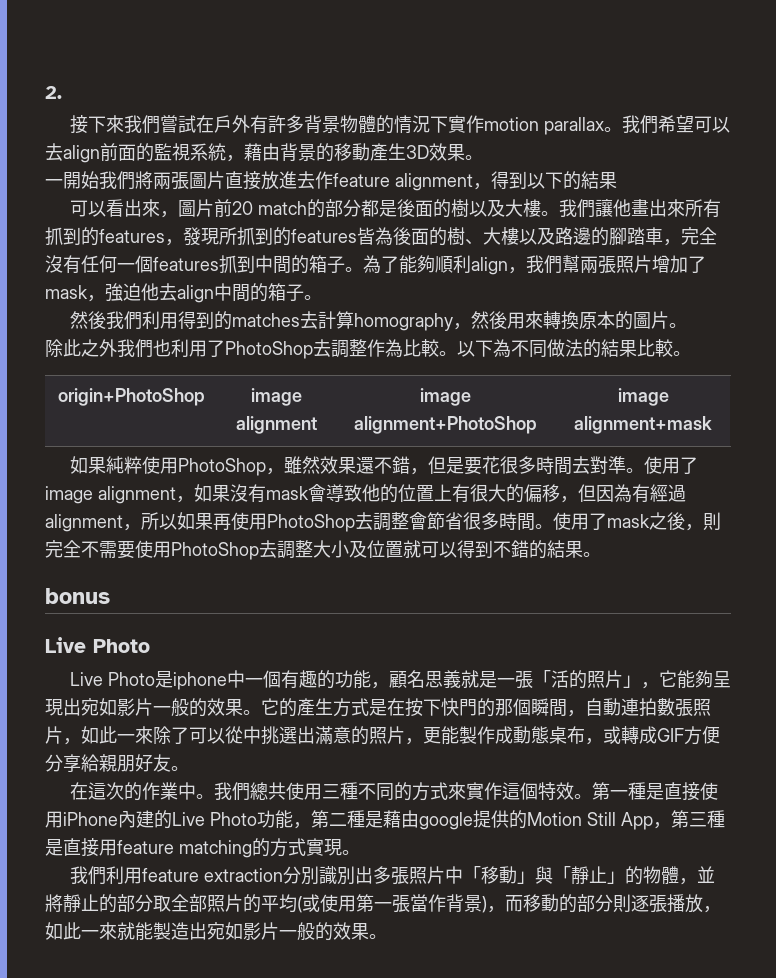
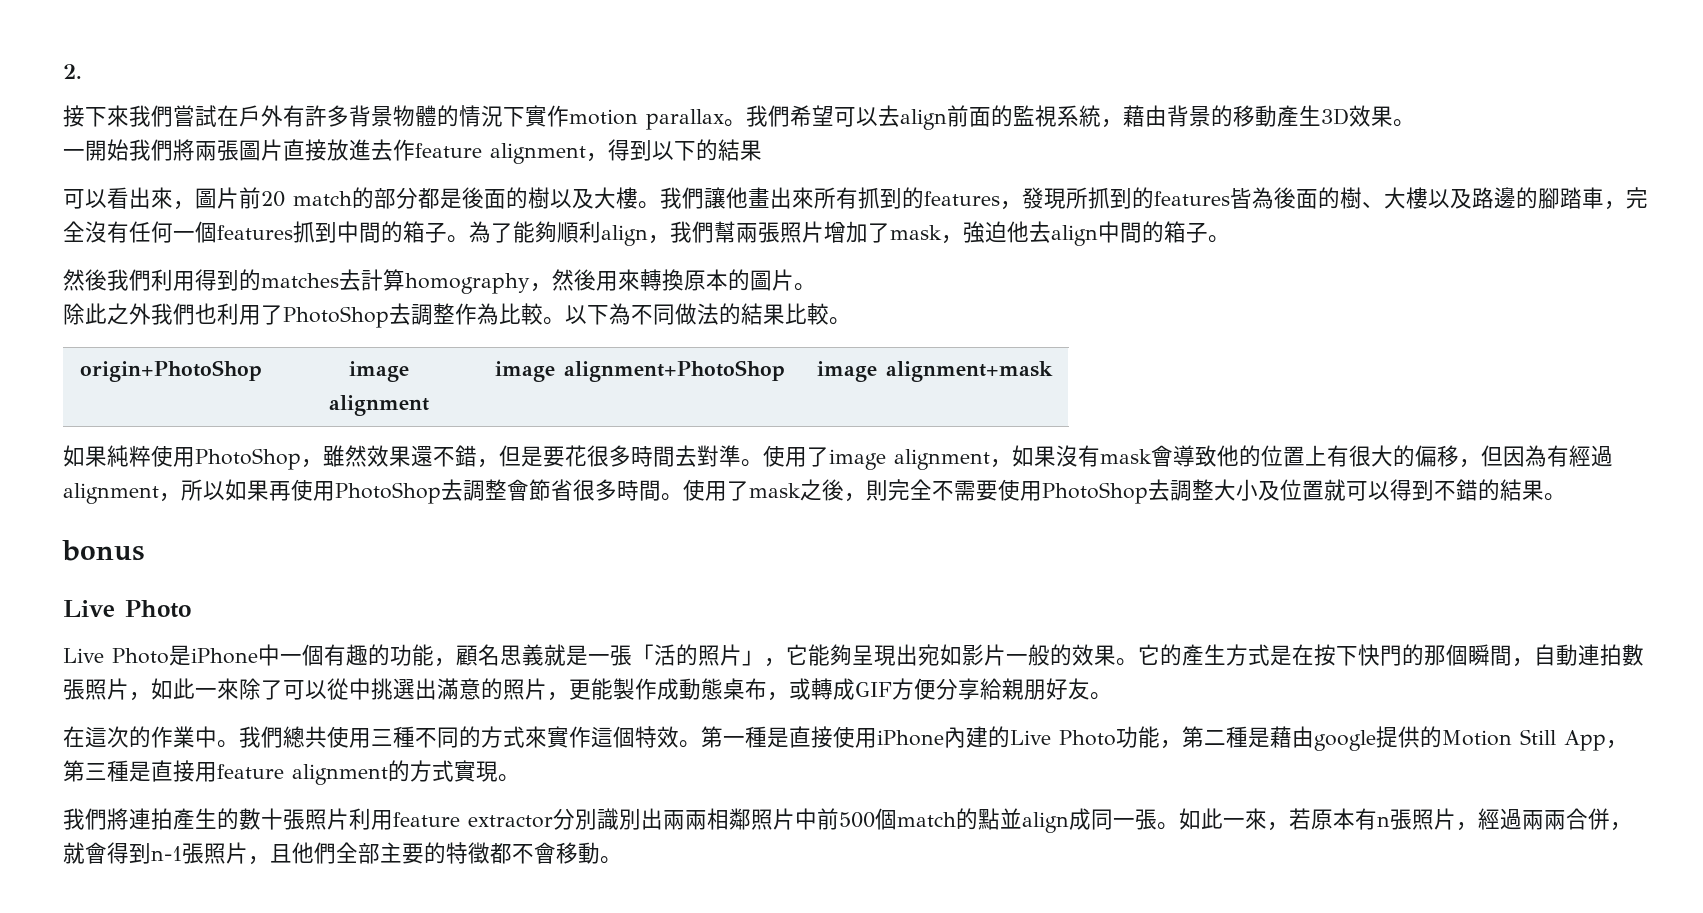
[172,672,227,690] iphone -> [191,648,258,664] iPhone
[179,840,252,858] matching -> [292,764,388,785] alignment
(106, 875) none -> [107,808,349,830] 將連拍產生的數十張照片
[203,868,283,882] extraction -> [468,815,553,828] extractor
[372,866,715,885] [45,894,721,913] [45,922,369,941] 多張照片中「移動」與「靜止」的物體，並將靜止的部分取全部照片的平均(或使用第一張當作背景)，而移動的部分則逐張播放，如此一來就能製造出宛如影片一般的效果 -> [663,808,1632,833] [63,842,600,865] 兩兩相鄰照片中前500個match的點並align成同一張。如此一來，若原本有n張照片，經過兩兩合併，就會得到n-1張照片，且他們全部主要的特徵都不會移動

